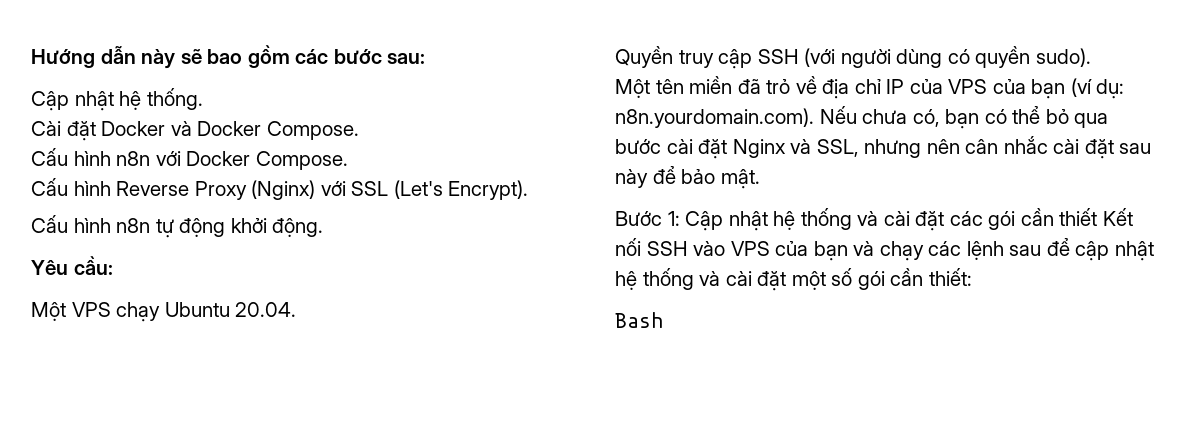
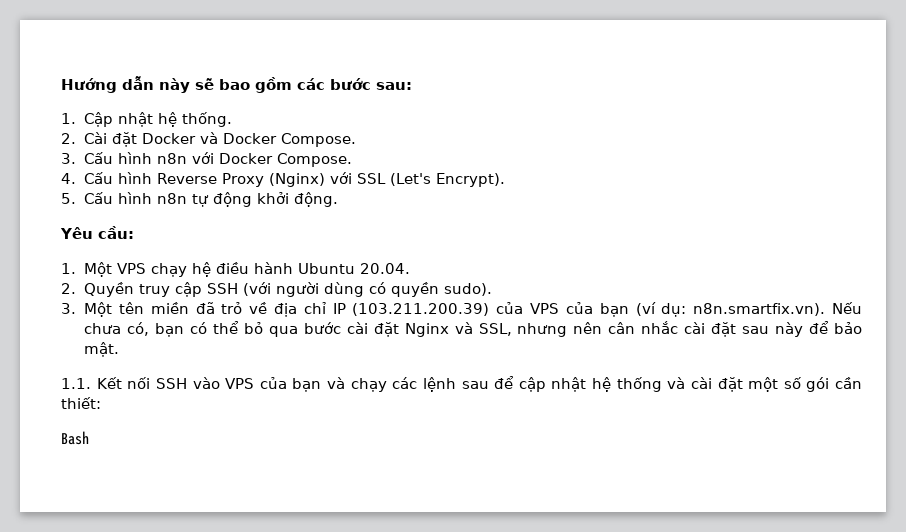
(426, 58) none -> [61,113,76,124] 1.
(203, 99) none -> [61,133,76,144] 2.
(359, 130) none -> [61,153,76,164] 3.
(348, 160) none -> [61,173,76,184] 4.
(529, 190) none -> [61,193,76,204] 5.
(113, 265) none -> [61,263,76,274] 1.
(161, 312) none -> [192,262,294,277] hệ điều hành
(297, 309) none -> [61,283,76,294] 2.
(1091, 57) none -> [61,303,76,314] 3.
(905, 86) none -> [352,303,490,316] (103.211.200.39)
[615,108,814,128] n8n.yourdomain.com). -> [693,303,826,316] n8n.smartfix.vn).
[615,208,1098,231] Bước 1: Cập nhật hệ thống và cài đặt các gói cần thiết -> [61,378,91,389] 1.1.

